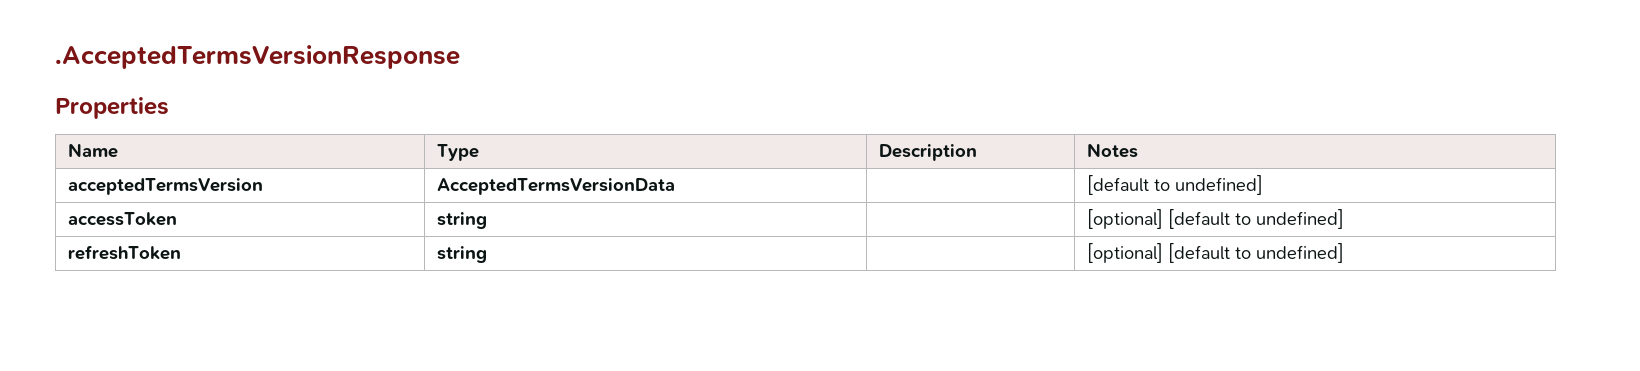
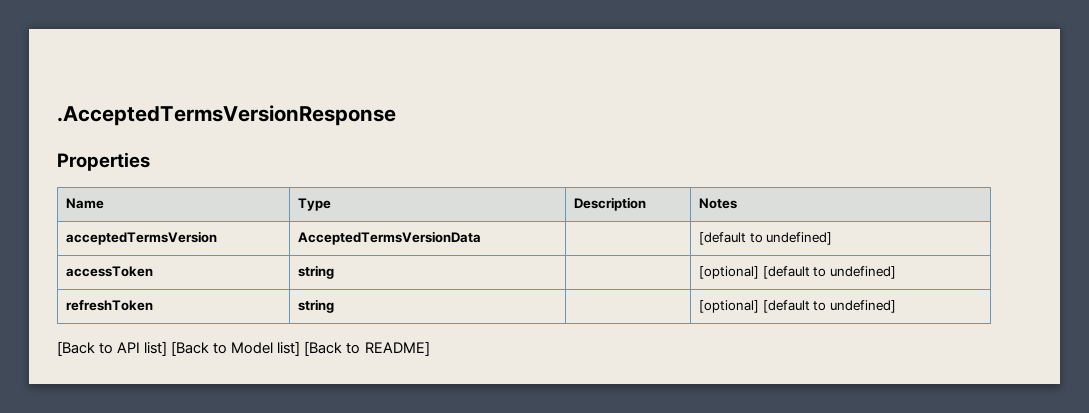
(1344, 253) none -> [57,341,430,356] // [Back to API list] [Back to Model list] [Back to README]

